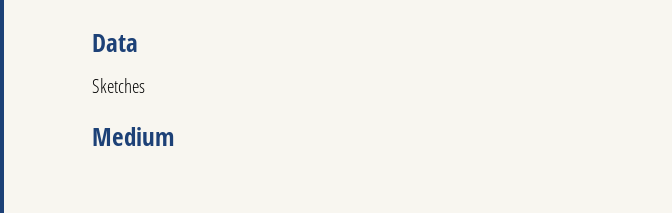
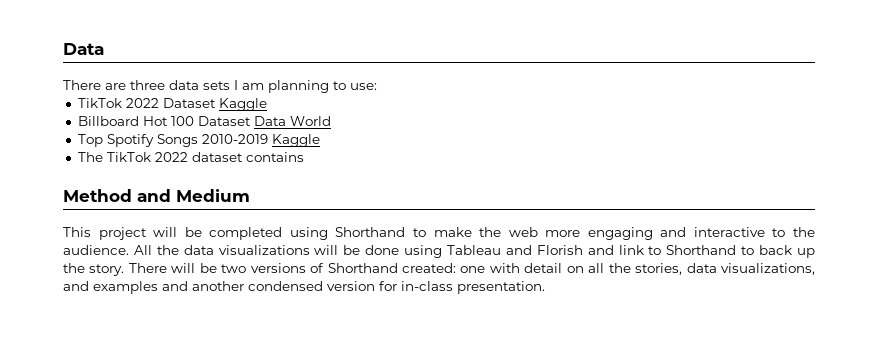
[92,78,145,93] [92,127,174,146] Sketches // Medium -> [63,80,377,93] [77,98,267,111] [77,116,331,126] [77,134,320,147] [77,152,304,162] [63,189,250,202] [63,227,815,240] [63,245,816,258] [63,263,816,276] [63,281,545,294] There are three data sets I am planning to use: // TikTok 2022 Dataset Kaggle // Billboard Hot 100 Dataset Data World // Top Spotify Songs 2010-2019 Kaggle // The TikTok 2022 dataset contains // Method and Medium // This project will be completed using Shorthand to make the web more engaging and interactive to the audience. All the data visualizations will be done using Tableau and Florish and link to Shorthand to back up the story. There will be two versions of Shorthand created: one with detail on all the stories, data visualizations, and examples and another condensed version for in-class presentation.

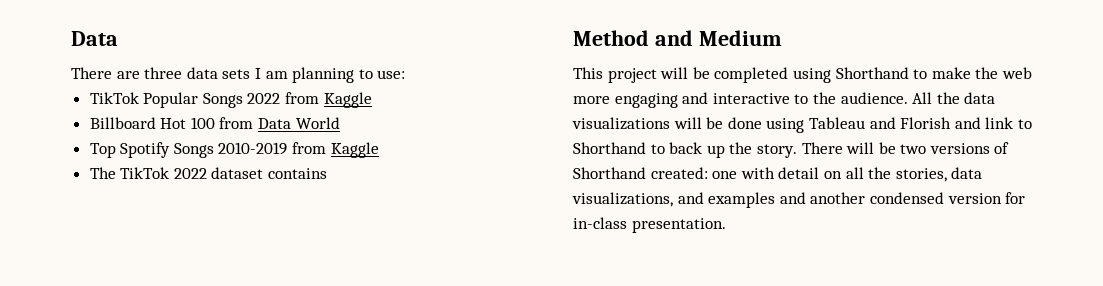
[125,98,216,108] 2022 Dataset -> [143,92,320,108] Popular Songs 2022 from
[197,116,251,126] Dataset -> [219,117,254,129] from
(268, 139) none -> [292,142,327,154] from

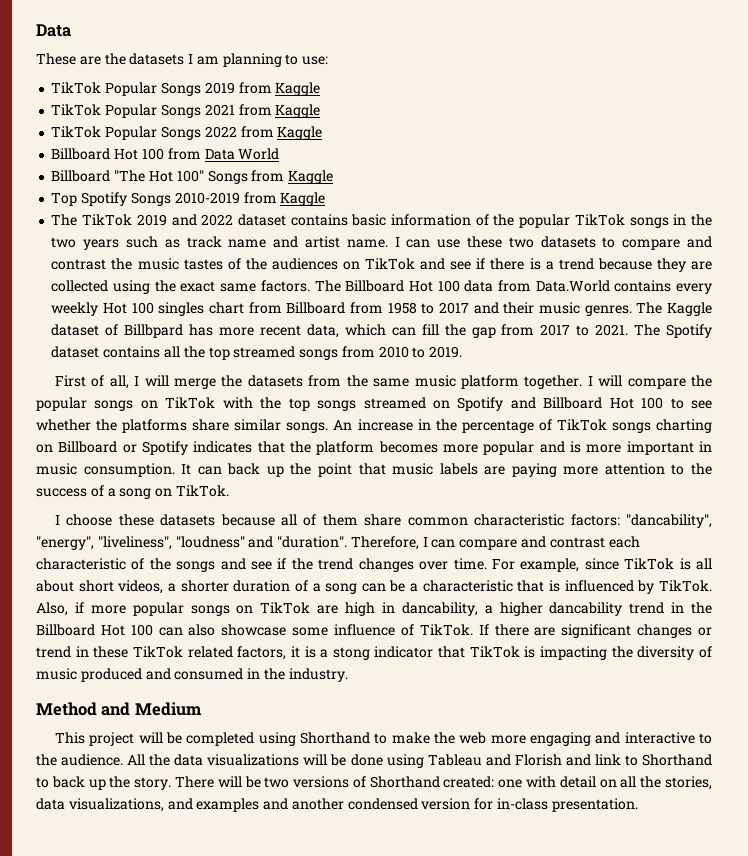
[71,67,251,79] There are three data sets -> [36,53,185,65] These are the datasets
(406, 74) none -> [51,82,321,96] [51,104,321,118] // TikTok Popular Songs 2019 from Kaggle // TikTok Popular Songs 2021 from Kaggle
(340, 123) none -> [51,170,334,184] // Billboard "The Hot 100" Songs from Kaggle
(170, 173) none -> [136,214,197,226] 2019 and
(328, 173) none -> [351,214,713,228] [51,236,712,250] [51,258,712,272] [51,280,712,294] [51,302,713,316] [51,324,712,338] [51,346,463,360] [54,375,712,389] [36,397,712,411] [36,419,712,433] [36,441,712,455] [36,463,712,477] [36,485,229,499] [54,514,713,528] [36,536,640,550] [36,558,712,572] [36,580,712,594] [36,602,712,616] [36,624,713,638] [36,646,712,660] [36,668,348,682] basic information of the popular TikTok songs in the two years such as track name and artist name. I can use these two datasets to compare and contrast the music tastes of the audiences on TikTok and see if there is a trend because they are collected using the exact same factors. The Billboard Hot 100 data from Data.World contains every weekly Hot 100 singles chart from Billboard from 1958 to 2017 and their music genres. The Kaggle dataset of Billbpard has more recent data, which can fill the gap from 2017 to 2021. The Spotify dataset contains all the top streamed songs from 2010 to 2019. // First of all, I will merge the datasets from the same music platform together. I will compare the popular songs on TikTok with the top songs streamed on Spotify and Billboard Hot 100 to see whether the platforms share similar songs. An increase in the percentage of TikTok songs charting on Billboard or Spotify indicates that the platform becomes more popular and is more important in music consumption. It can back up the point that music labels are paying more attention to the success of a song on TikTok. // I choose these datasets because all of them share common characteristic factors: "dancability", "energy", "liveliness", "loudness" and "duration". Therefore, I can compare and contrast each characteristic of the songs and see if the trend changes over time. For example, since TikTok is all about short videos, a shorter duration of a song can be a characteristic that is influenced by TikTok. Also, if more popular songs on TikTok are high in dancability, a higher dancability trend in the Billboard Hot 100 can also showcase some influence of TikTok. If there are significant changes or trend in these TikTok related factors, it is a stong indicator that TikTok is impacting the diversity of music produced and consumed in the industry.

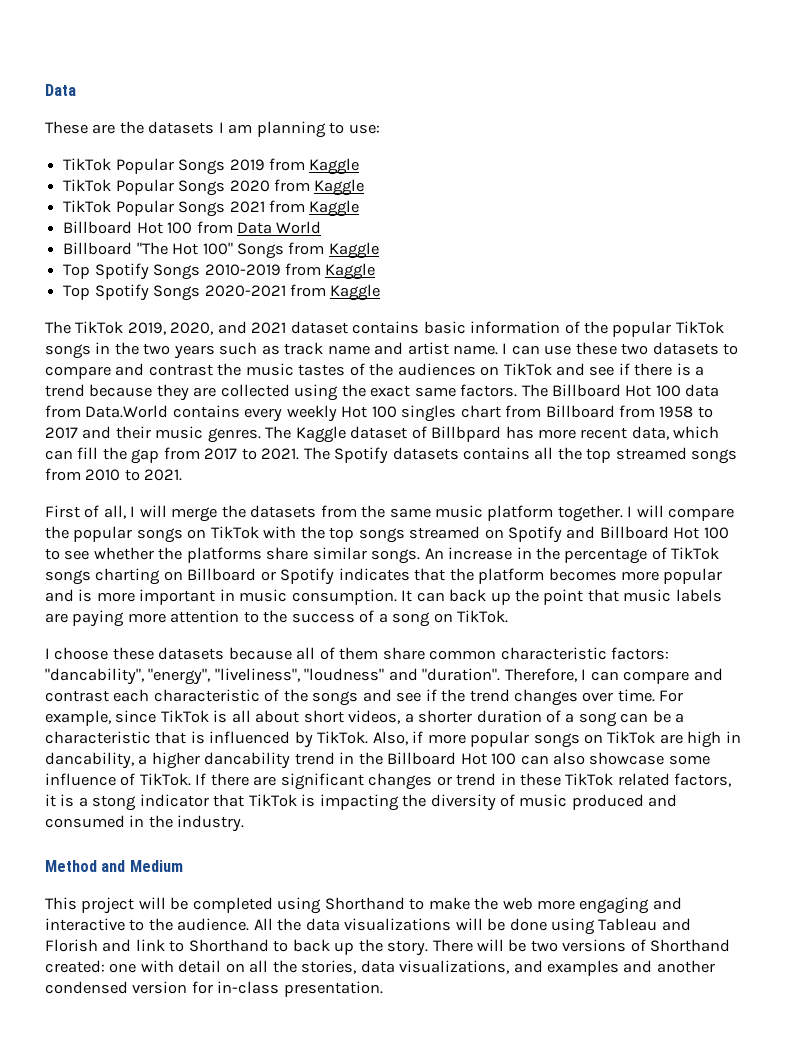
[204,104,321,118] [51,126,237,140] 2021 from Kaggle // TikTok Popular Songs 2022 -> [229,179,365,196] [63,200,265,217] 2020 from Kaggle // TikTok Popular Songs 2021
[51,214,234,226] The TikTok 2019 and 2022 -> [63,284,381,301] [45,321,287,335] Top Spotify Songs 2020-2021 from Kaggle // The TikTok 2019, 2020, and 2021
[51,346,100,358] dataset -> [392,447,459,460] datasets
[429,346,463,358] 2019. -> [144,469,183,481] 2021.

